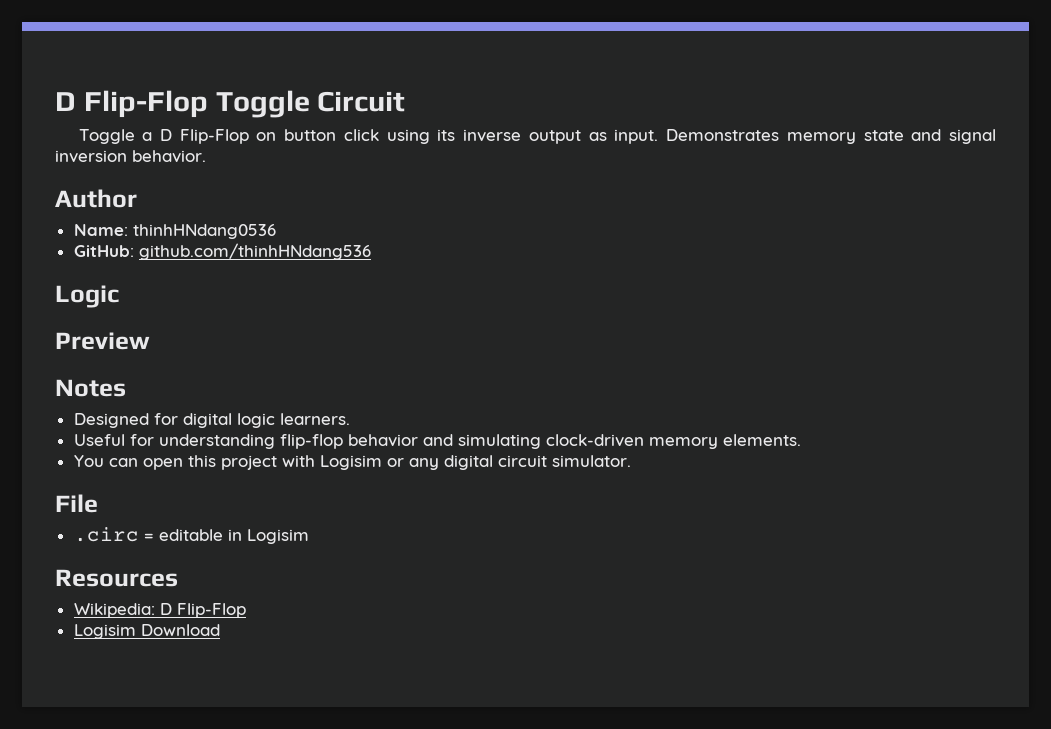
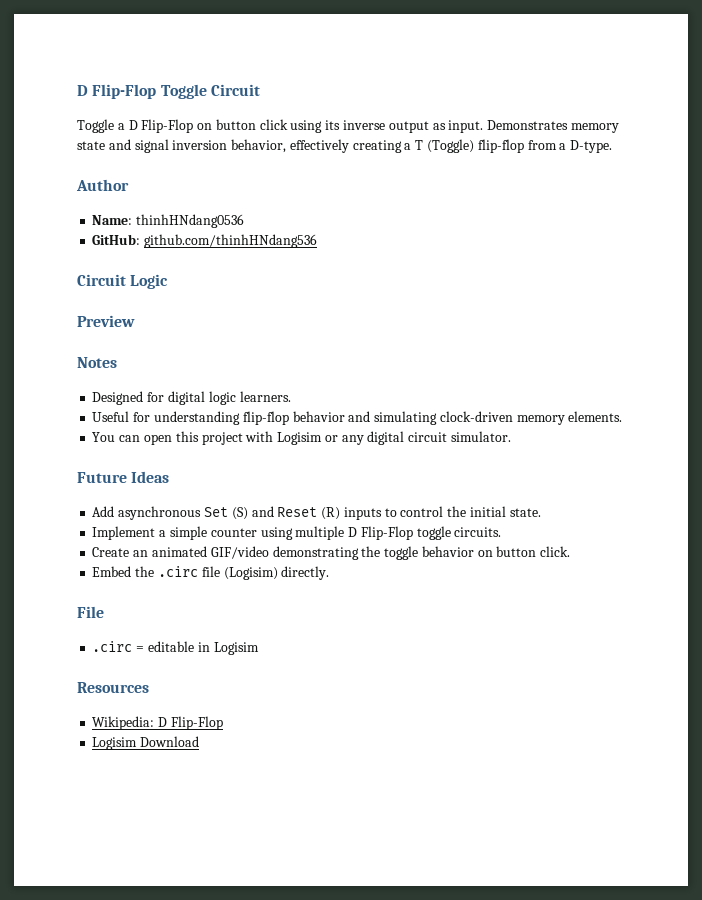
[132,150,206,163] behavior. -> [231,139,613,153] behavior, effectively creating a T (Toggle) flip-flop from a D-type.
(371, 251) none -> [77,274,126,286] Circuit
(631, 461) none -> [77,471,170,483] [92,506,541,520] [92,526,502,540] [92,546,571,560] [92,566,330,580] // Future Ideas // Add asynchronous Set (S) and Reset (R) inputs to control the initial state. // Implement a simple counter using multiple D Flip-Flop toggle circuits. // Create an animated GIF/video demonstrating the toggle behavior on button click. // Embed the .circ file (Logisim) directly.

